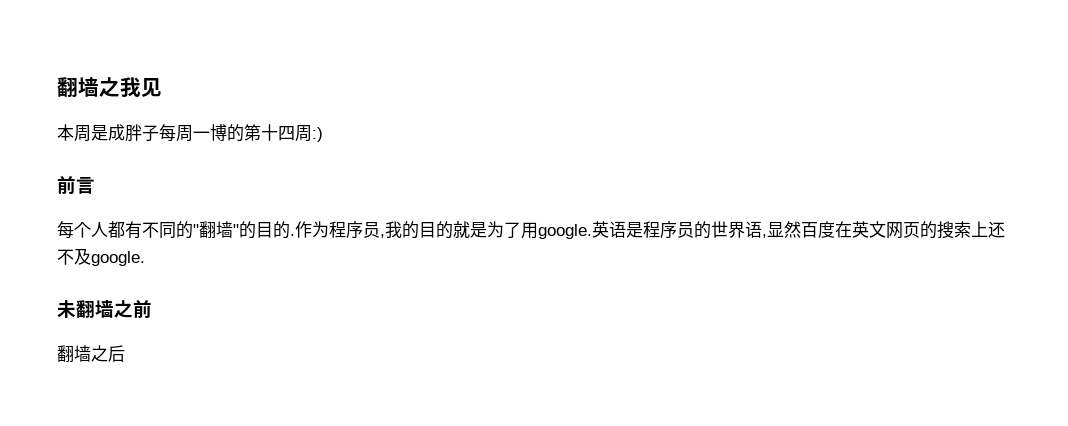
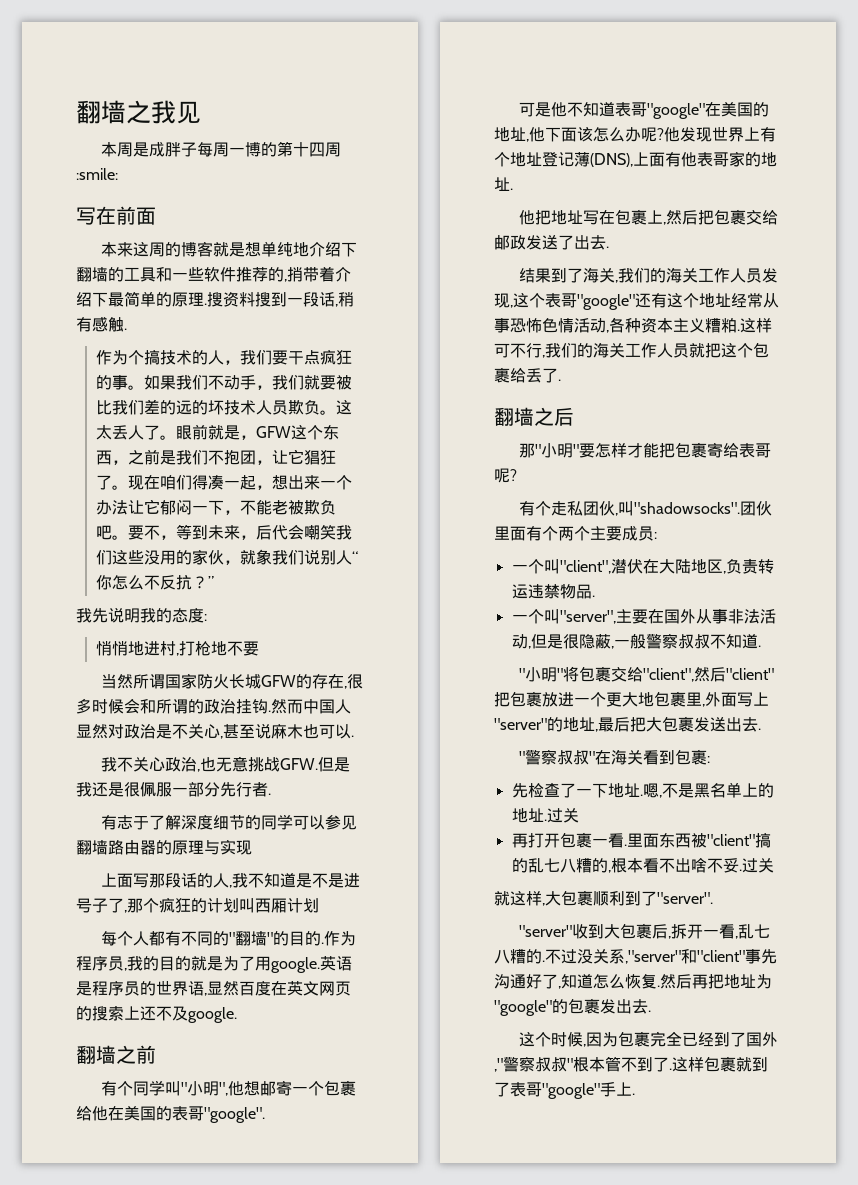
[312,127,323,142] [57,176,95,195] :) // 前言 -> [76,168,118,180] [76,206,156,225] [101,241,358,257] [76,266,351,282] [76,291,354,307] [76,316,127,332] [95,349,352,365] [95,375,352,390] [95,399,352,415] [95,424,339,440] [95,449,336,465] [95,475,352,490] [95,499,336,515] [95,524,352,540] [95,549,358,565] [95,575,214,590] [76,607,207,623] [95,641,259,656] [101,673,364,689] [76,698,351,714] [76,723,354,739] [101,756,351,772] [76,782,271,797] [101,814,358,830] [76,839,252,855] [101,873,361,888] [76,897,319,913] :smile: // 写在前面 // 本来这周的博客就是想单纯地介绍下翻墙的工具和一些软件推荐的,捎带着介绍下最简单的原理.搜资料搜到一段话,稍有感触. // 作为个搞技术的人，我们要干点疯狂的事。如果我们不动手，我们就要被比我们差的远的坏技术人员欺负。这太丢人了。眼前就是，GFW这个东西，之前是我们不抱团，让它猖狂了。现在咱们得凑一起，想出来一个办法让它郁闷一下，不能老被欺负吧。要不，等到未来，后代会嘲笑我们这些没用的家伙，就象我们说别人“你怎么不反抗？” // 我先说明我的态度: // 悄悄地进村,打枪地不要 // 当然所谓国家防火长城GFW的存在,很多时候会和所谓的政治挂钩.然而中国人显然对政治是不关心,甚至说麻木也可以. // 我不关心政治,也无意挑战GFW.但是我还是很佩服一部分先行者. // 有志于了解深度细节的同学可以参见翻墙路由器的原理与实现 // 上面写那段话的人,我不知道是不是进号子了,那个疯狂的计划叫西厢计划
[57,300,76,318] 未 -> (237, 1015) none
[57,345,125,362] 翻墙之后 -> [101,1080,357,1096] [76,1105,265,1123] [519,102,770,119] [494,127,776,142] [494,151,777,167] [494,177,513,191] [519,209,779,225] [494,234,609,250] [519,268,779,283] [494,293,779,310] [494,317,772,333] [494,342,769,358] [494,367,561,383] [494,407,574,426] [519,442,772,458] [494,468,517,483] [519,501,773,516] [494,526,657,541] [511,558,774,574] [511,584,595,599] [511,609,776,624] [511,633,761,649] [519,666,775,682] [494,691,769,707] [494,716,761,732] [519,749,711,765] [511,782,774,798] [511,808,579,823] [511,832,771,848] [511,857,774,873] [494,890,713,906] [519,923,771,939] [494,949,777,964] [494,974,772,989] [494,998,651,1016] [519,1031,779,1047] [494,1056,768,1072] [494,1082,635,1099] 有个同学叫"小明",他想邮寄一个包裹给他在美国的表哥"google". // 可是他不知道表哥"google"在美国的地址,他下面该怎么办呢?他发现世界上有个地址登记薄(DNS),上面有他表哥家的地址. // 他把地址写在包裹上,然后把包裹交给邮政发送了出去. // 结果到了海关,我们的海关工作人员发现,这个表哥"google"还有这个地址经常从事恐怖色情活动,各种资本主义糟粕.这样可不行,我们的海关工作人员就把这个包裹给丢了. // 翻墙之后 // 那"小明"要怎样才能把包裹寄给表哥呢? // 有个走私团伙,叫"shadowsocks".团伙里面有个两个主要成员: // 一个叫"client",潜伏在大陆地区,负责转运违禁物品. // 一个叫"server",主要在国外从事非法活动,但是很隐蔽,一般警察叔叔不知道. // "小明"将包裹交给"client",然后"client"把包裹放进一个更大地包裹里,外面写上"server"的地址,最后把大包裹发送出去. // "警察叔叔"在海关看到包裹: // 先检查了一下地址.嗯,不是黑名单上的地址.过关 // 再打开包裹一看.里面东西被"client"搞的乱七八糟的,根本看不出啥不妥.过关 // 就这样,大包裹顺利到了"server". // "server"收到大包裹后,拆开一看,乱七八糟的.不过没关系,"server"和"client"事先沟通好了,知道怎么恢复.然后再把地址为"google"的包裹发出去. // 这个时候,因为包裹完全已经到了国外,"警察叔叔"根本管不到了.这样包裹就到了表哥"google"手上.

